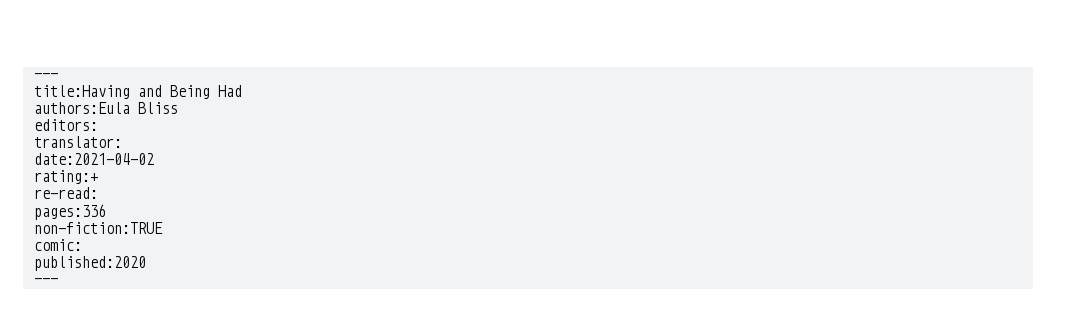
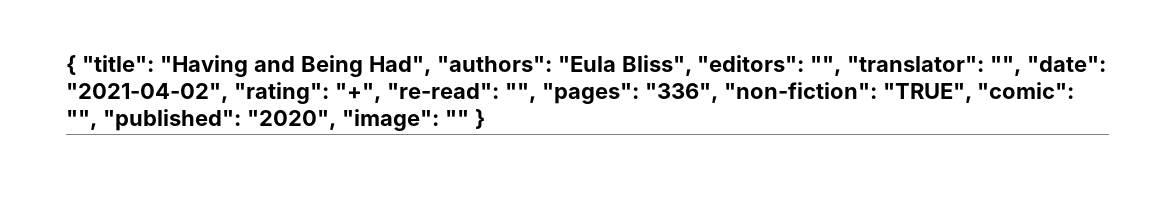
[33,73,58,79] [33,85,242,99] [33,102,178,114] [33,119,98,131] [33,136,122,148] [33,153,154,165] [33,170,98,184] [33,187,98,199] [33,204,106,220] [33,222,163,234] [33,239,82,251] [33,256,146,271] [33,278,58,284] --- // title:Having and Being Had // authors:Eula Bliss // editors: // translator: // date:2021-04-02 // rating:+ // re-read: // pages:336 // non-fiction:TRUE // comic: // published:2020 // --- -> [66,55,1107,77] [66,82,1075,104] [66,109,485,131] { "title": "Having and Being Had", "authors": "Eula Bliss", "editors": "", "translator": "", "date": "2021-04-02", "rating": "+", "re-read": "", "pages": "336", "non-fiction": "TRUE", "comic": "", "published": "2020", "image": "" }

